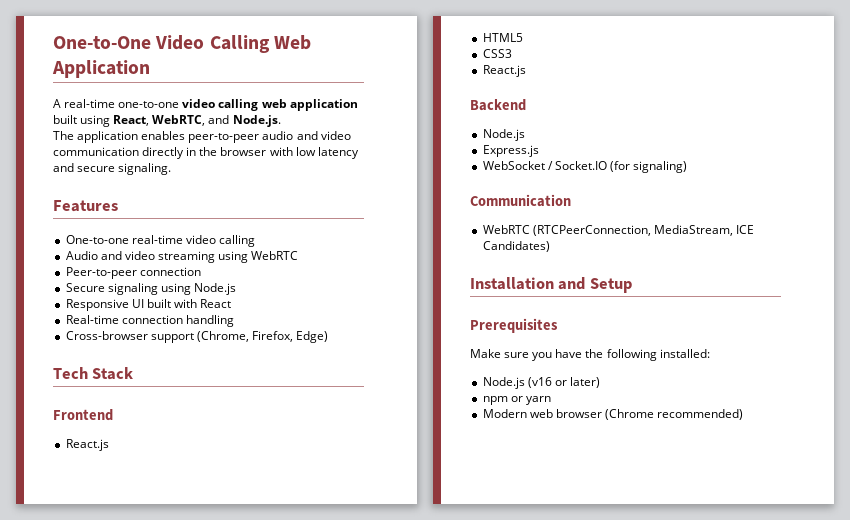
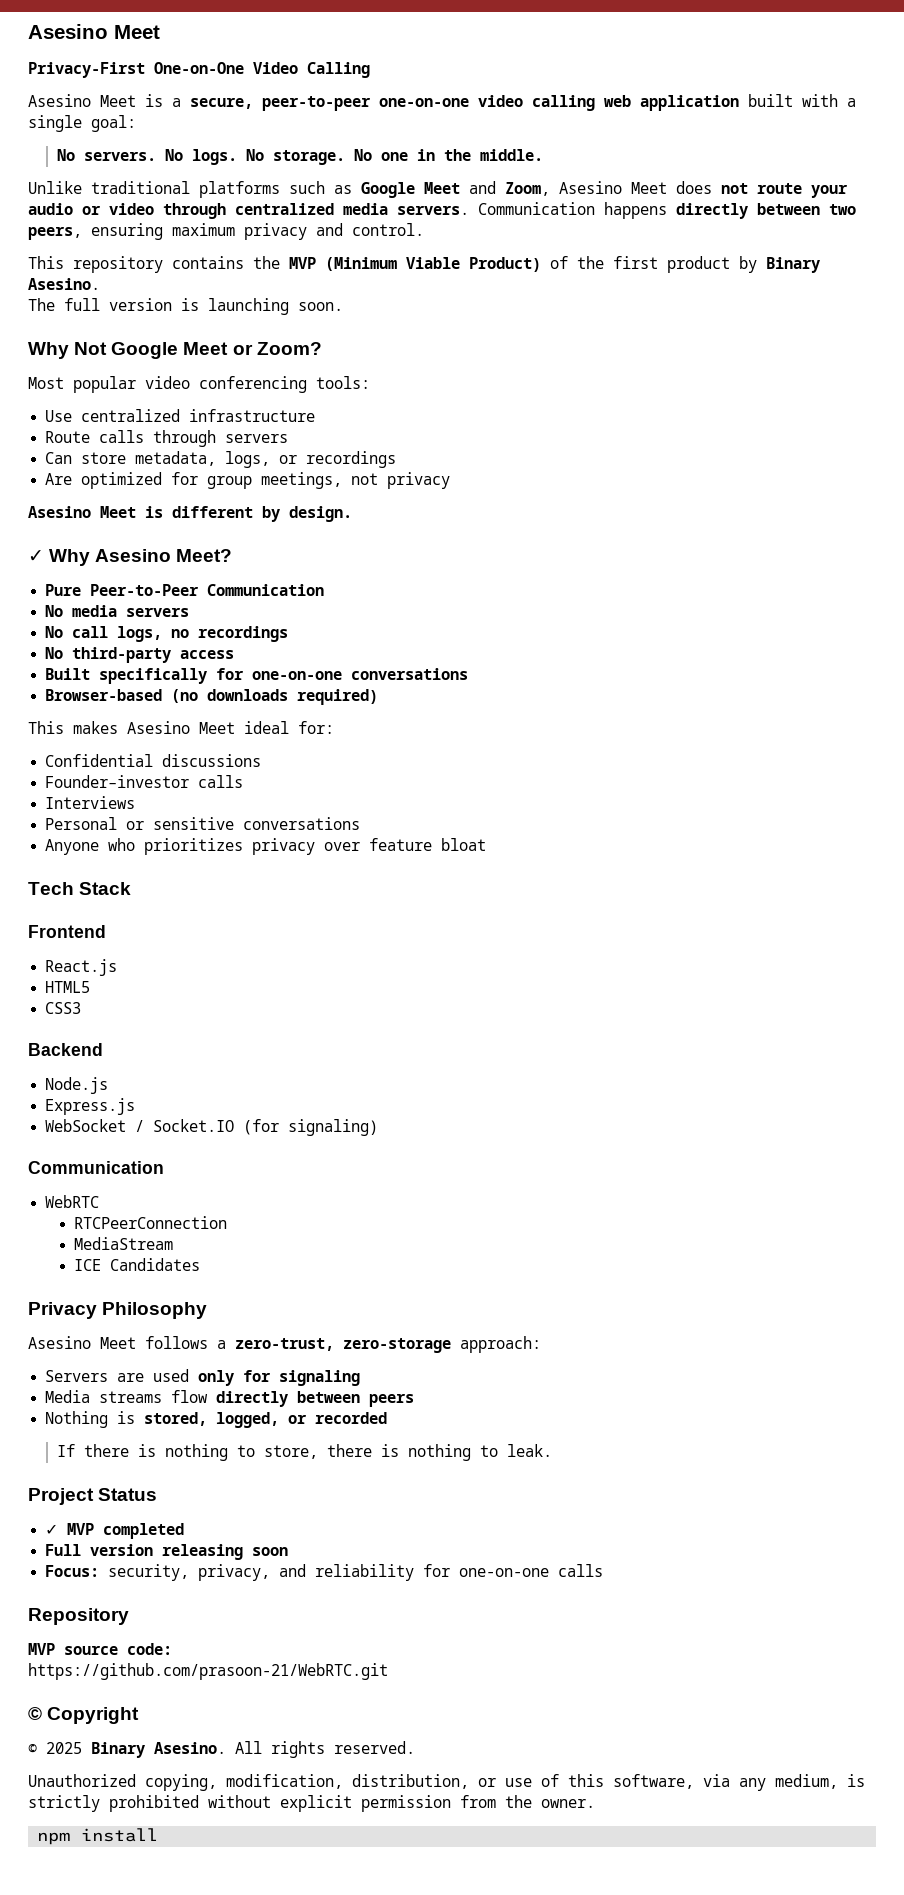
[53,35,311,53] [52,60,150,78] [53,99,180,108] One-to-One Video Calling Web Application // A real-time one-to-one -> [28,24,160,39] [28,62,370,78] [28,94,469,111] Asesino Meet // Privacy-First One-on-One Video Calling // Asesino Meet is a secure, peer-to-peer one-on-one
[80,115,281,127] [53,131,351,143] [53,147,359,159] [53,163,172,175] [53,200,118,212] [65,235,255,247] [65,251,299,263] [65,267,201,279] [65,283,236,295] [65,299,232,311] [65,315,234,327] [65,331,329,343] using React, WebRTC, and Node.js. // The application enables peer-to-peer audio and video communication directly in the browser with low latency and secure signaling. // Features // One-to-one real-time video calling // Audio and video streaming using WebRTC // Peer-to-peer connection // Secure signaling using Node.js // Responsive UI built with React // Real-time connection handling // Cross-browser support (Chrome, Firefox, Edge) -> [802,94,856,107] [28,115,136,132] [56,149,543,165] [28,181,848,198] [28,202,856,219] [28,223,424,240] [28,256,820,273] [28,278,100,290] [28,298,343,315] [28,342,322,359] [28,376,370,393] [45,409,316,422] [45,430,289,447] [45,451,397,468] [45,472,451,489] [28,506,352,522] [28,549,233,566] [45,584,325,596] [45,605,190,617] [45,626,289,642] [45,647,235,663] [45,668,469,684] [45,689,379,705] [28,721,334,734] [45,754,262,767] [45,775,244,788] [45,796,136,809] [45,817,361,830] [45,838,487,855] with a single goal: // No servers. No logs. No storage. No one in the middle. // Unlike traditional platforms such as Google Meet and Zoom, Asesino Meet does not route your audio or video through centralized media servers. Communication happens directly between two peers, ensuring maximum privacy and control. // This repository contains the MVP (Minimum Viable Product) of the first product by Binary Asesino. // The full version is launching soon. // Why Not Google Meet or Zoom? // Most popular video conferencing tools: // Use centralized infrastructure // Route calls through servers // Can store metadata, logs, or recordings // Are optimized for group meetings, not privacy // Asesino Meet is different by design. // ✓ Why Asesino Meet? // Pure Peer-to-Peer Communication // No media servers // No call logs, no recordings // No third-party access // Built specifically for one-on-one conversations // Browser-based (no downloads required) // This makes Asesino Meet ideal for: // Confidential discussions // Founder–investor calls // Interviews // Personal or sensitive conversations // Anyone who prioritizes privacy over feature bloat
[482,65,526,77] // React.js -> (82, 1008) none
[532,225,754,236] [482,241,550,252] [470,277,632,293] [470,318,558,333] [470,349,710,361] [482,377,600,389] [482,396,551,405] [482,409,744,420] (RTCPeerConnection, MediaStream, ICE Candidates) // Installation and Setup // Prerequisites // Make sure you have the following installed: // Node.js (v16 or later) // npm or yarn // Modern web browser (Chrome recommended) -> [73,1216,227,1229] [73,1237,173,1250] [73,1258,200,1271] [28,1302,208,1319] [28,1336,541,1353] [45,1369,361,1386] [45,1390,415,1407] [45,1411,388,1428] [56,1444,552,1461] [28,1488,158,1505] [45,1523,185,1539] [45,1544,289,1560] [45,1564,604,1581] [28,1608,129,1625] [28,1643,172,1655] [28,1663,388,1680] [28,1707,140,1724] [28,1741,415,1758] [28,1774,865,1791] [28,1795,595,1812] [37,1828,159,1845] // RTCPeerConnection // MediaStream // ICE Candidates // Privacy Philosophy // Asesino Meet follows a zero-trust, zero-storage approach: // Servers are used only for signaling // Media streams flow directly between peers // Nothing is stored, logged, or recorded // If there is nothing to store, there is nothing to leak. // Project Status // ✓ MVP completed // Full version releasing soon // Focus: security, privacy, and reliability for one-on-one calls // Repository // MVP source code: // https://github.com/prasoon-21/WebRTC.git // © Copyright // © 2025 Binary Asesino. All rights reserved. // Unauthorized copying, modification, distribution, or use of this software, via any medium, is strictly prohibited without explicit permission from the owner. // npm install

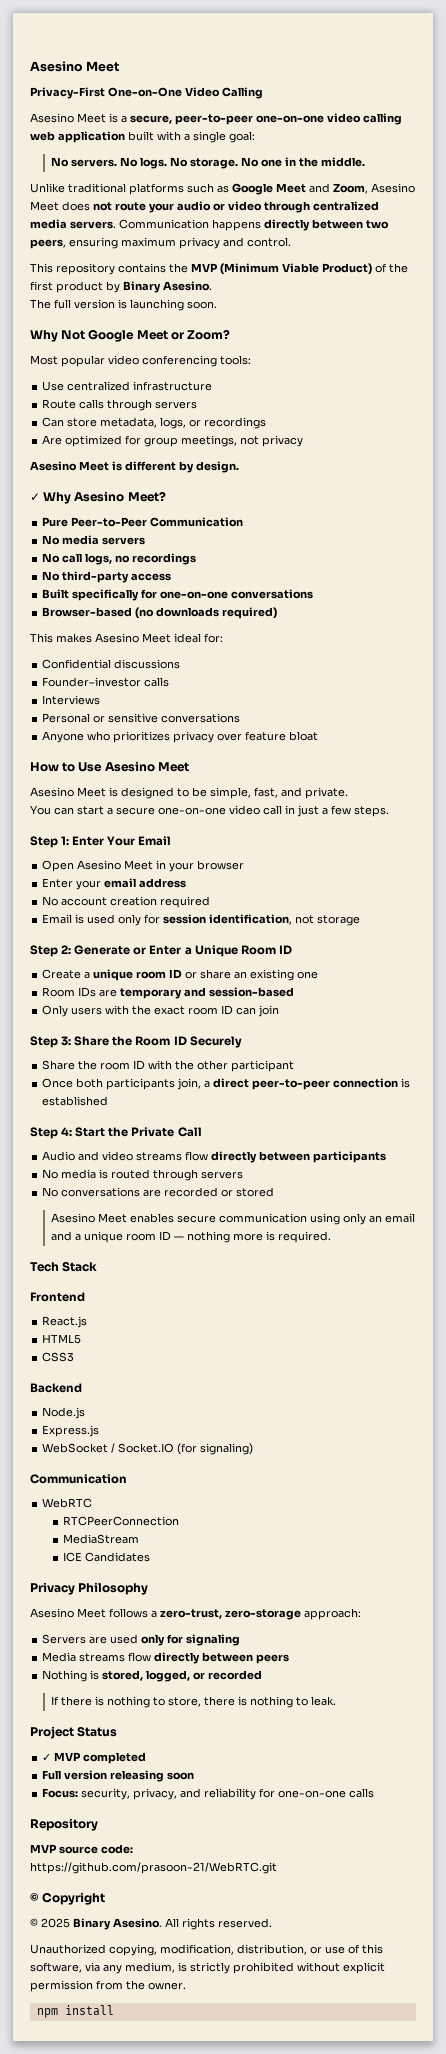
(487, 844) none -> [30,761,189,772] [30,787,348,799] [30,805,389,817] [30,836,172,848] [42,860,245,872] [42,878,187,890] [42,896,211,908] [42,914,361,926] [30,945,292,957] [42,969,319,981] [42,987,295,999] [42,1005,280,1017] [30,1036,242,1048] [42,1060,295,1072] [42,1078,411,1090] [42,1096,109,1106] [30,1127,202,1139] [42,1151,387,1163] [42,1169,244,1181] [42,1187,275,1197] [50,1213,415,1225] [50,1231,331,1243] // How to Use Asesino Meet // Asesino Meet is designed to be simple, fast, and private. // You can start a secure one-on-one video call in just a few steps. // Step 1: Enter Your Email // Open Asesino Meet in your browser // Enter your email address // No account creation required // Email is used only for session identification, not storage // Step 2: Generate or Enter a Unique Room ID // Create a unique room ID or share an existing one // Room IDs are temporary and session-based // Only users with the exact room ID can join // Step 3: Share the Room ID Securely // Share the room ID with the other participant // Once both participants join, a direct peer-to-peer connection is established // Step 4: Start the Private Call // Audio and video streams flow directly between participants // No media is routed through servers // No conversations are recorded or stored // Asesino Meet enables secure communication using only an email and a unique room ID — nothing more is required.

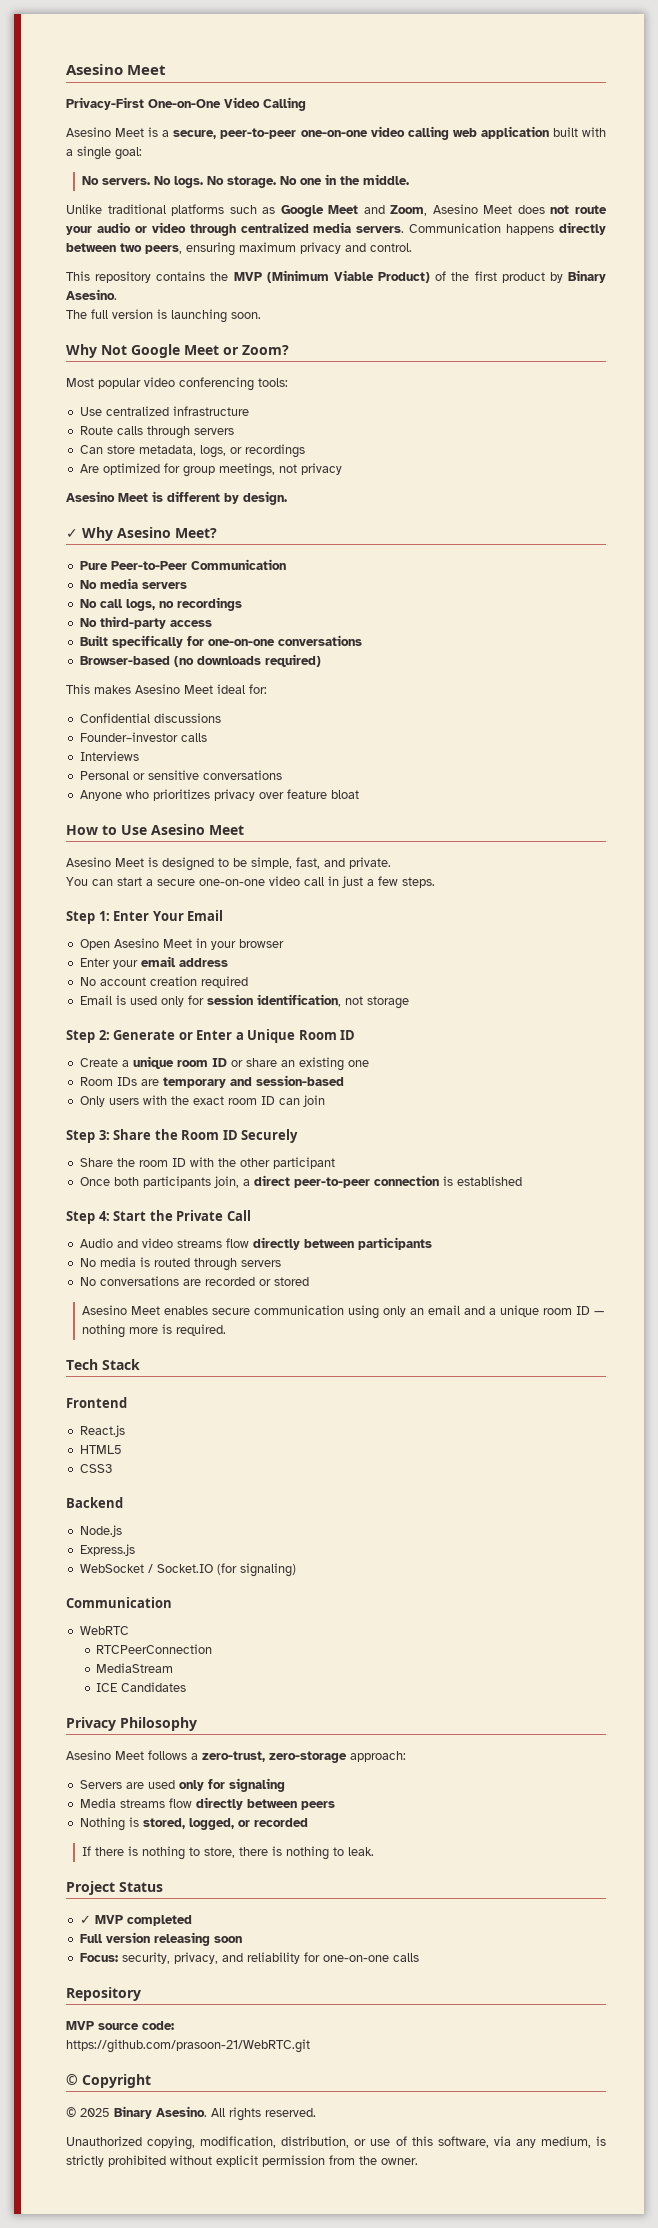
[36,2005,114,2018] // npm install -> (418, 2161) none

